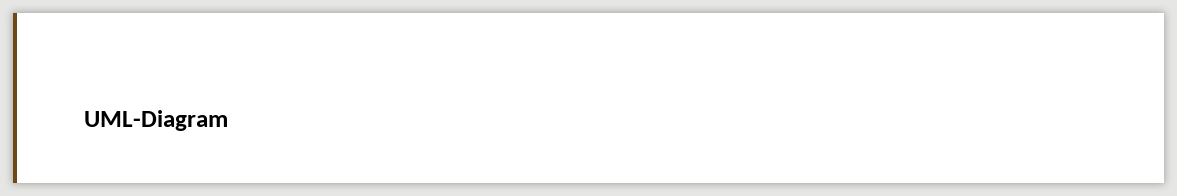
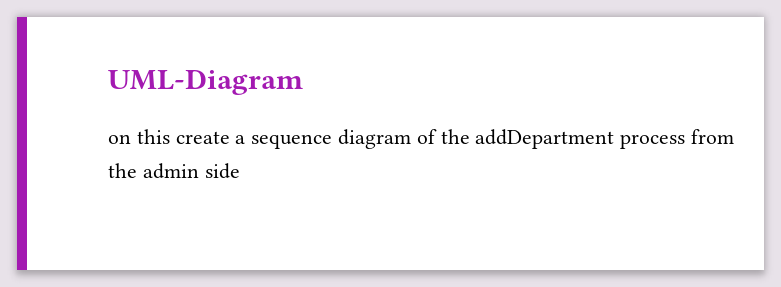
(228, 120) none -> [108,129,735,149] [108,163,240,179] // on this create a sequence diagram of the addDepartment process from the admin side

